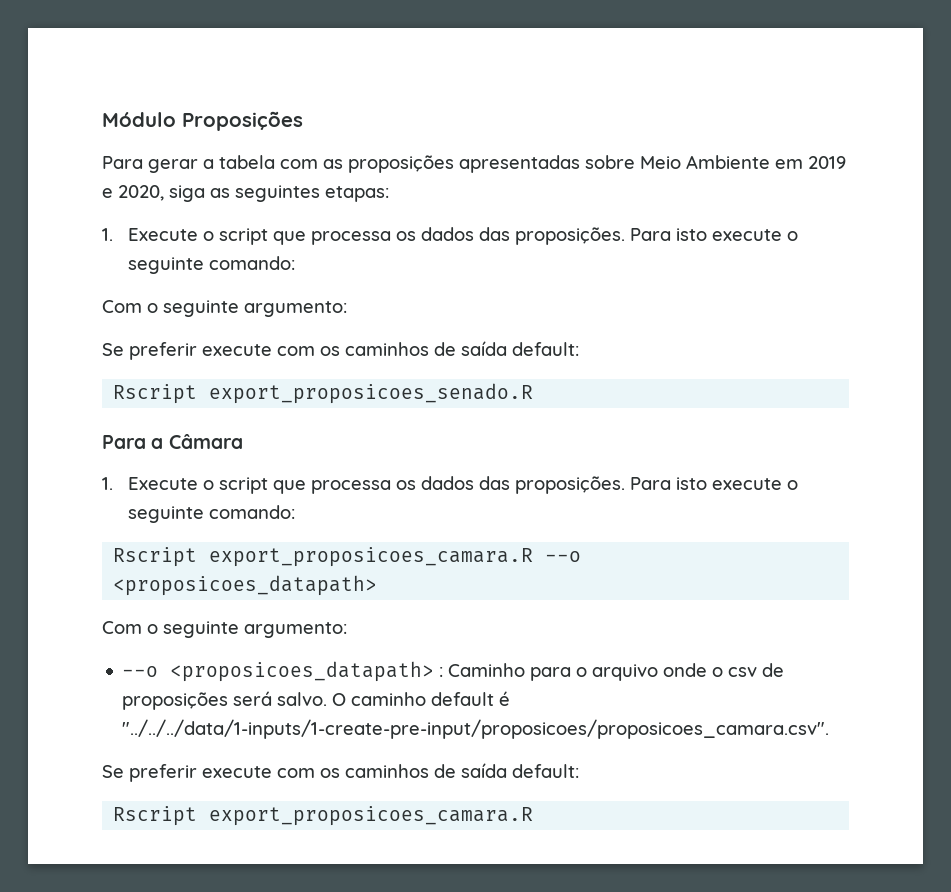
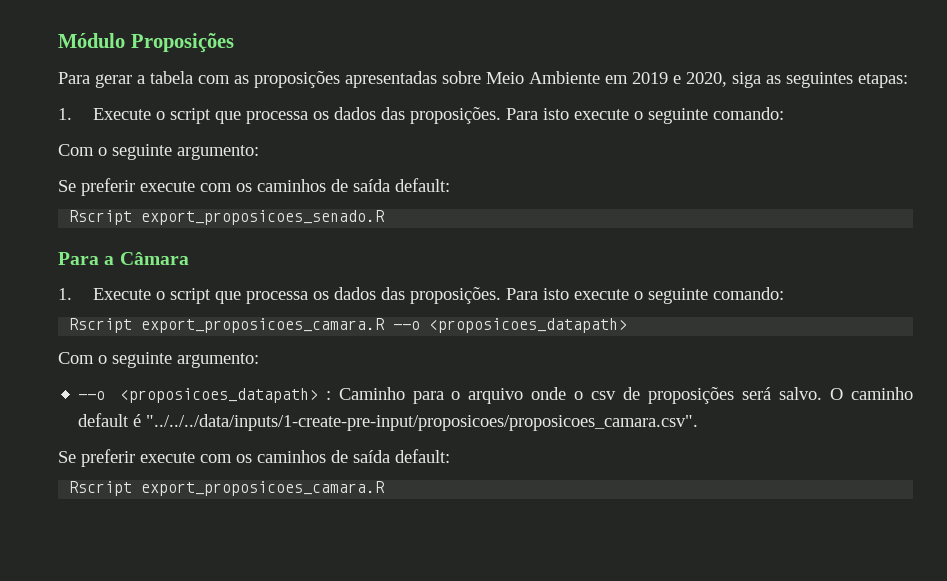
[122,719,830,739] "../../../data/1-inputs/1-create-pre-input/proposicoes/proposicoes_camara.csv". -> [146,414,699,431] "../../../data/inputs/1-create-pre-input/proposicoes/proposicoes_camara.csv".

